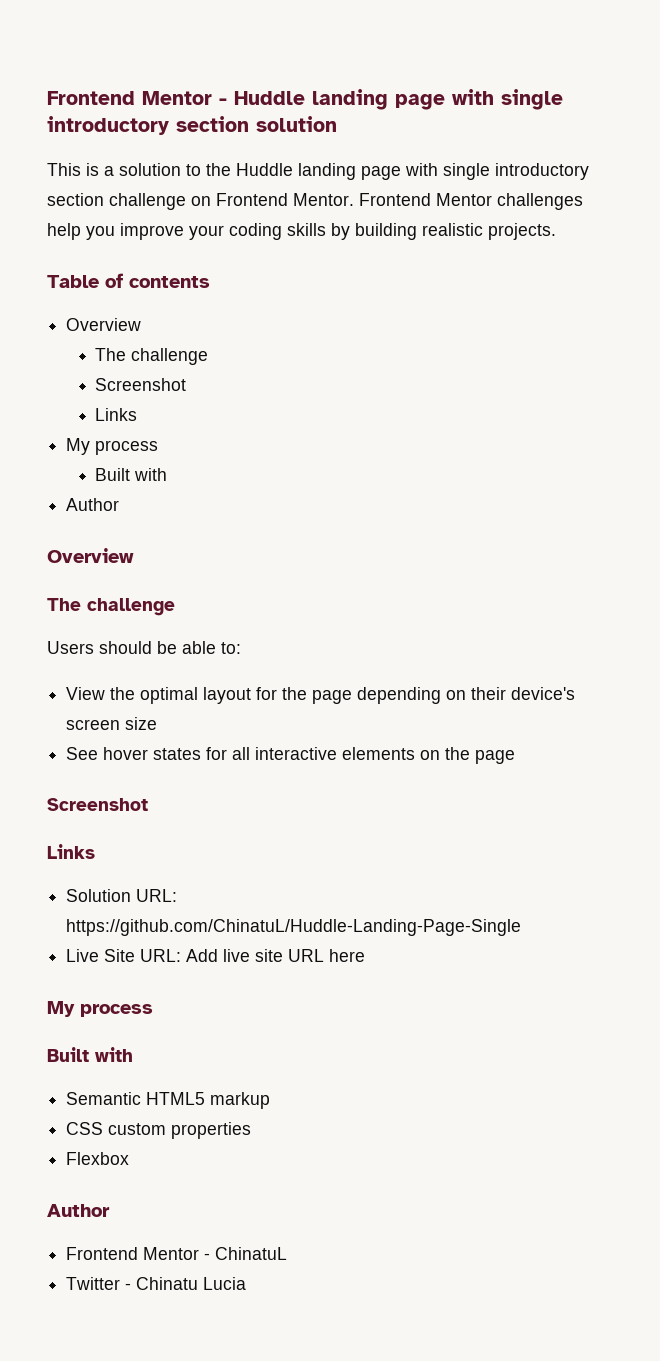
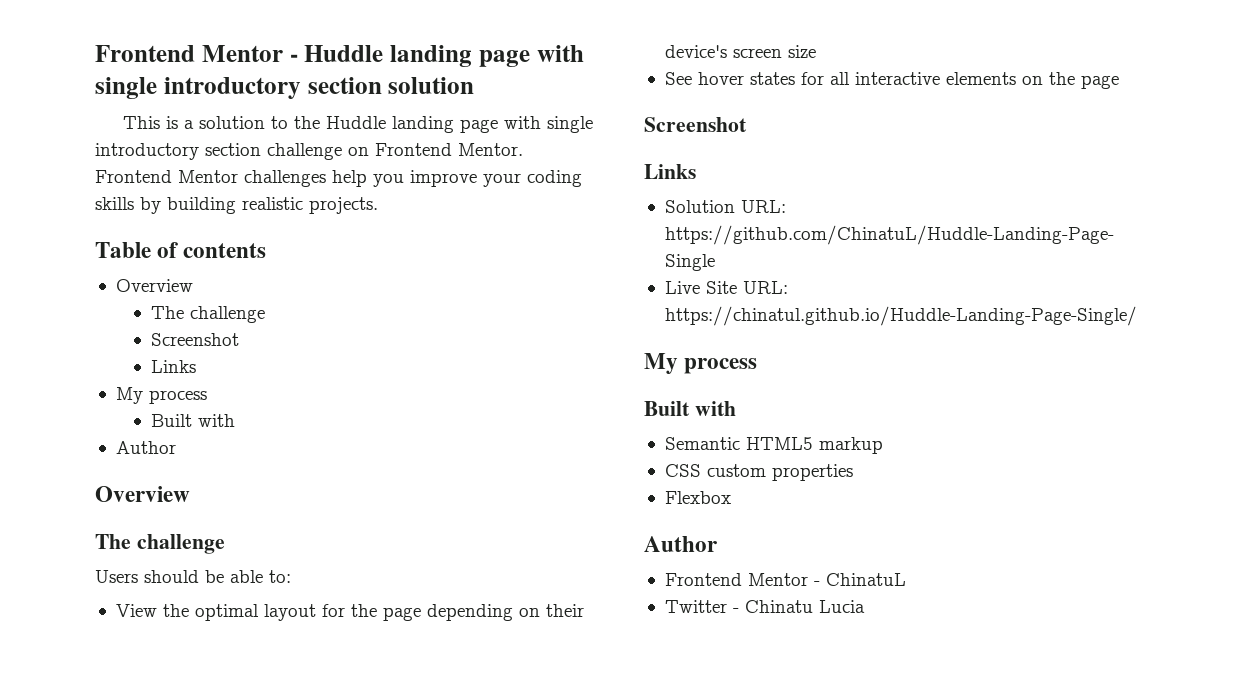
[186,949,366,962] Add live site URL here -> [664,306,1137,326] https://chinatul.github.io/Huddle-Landing-Page-Single/

